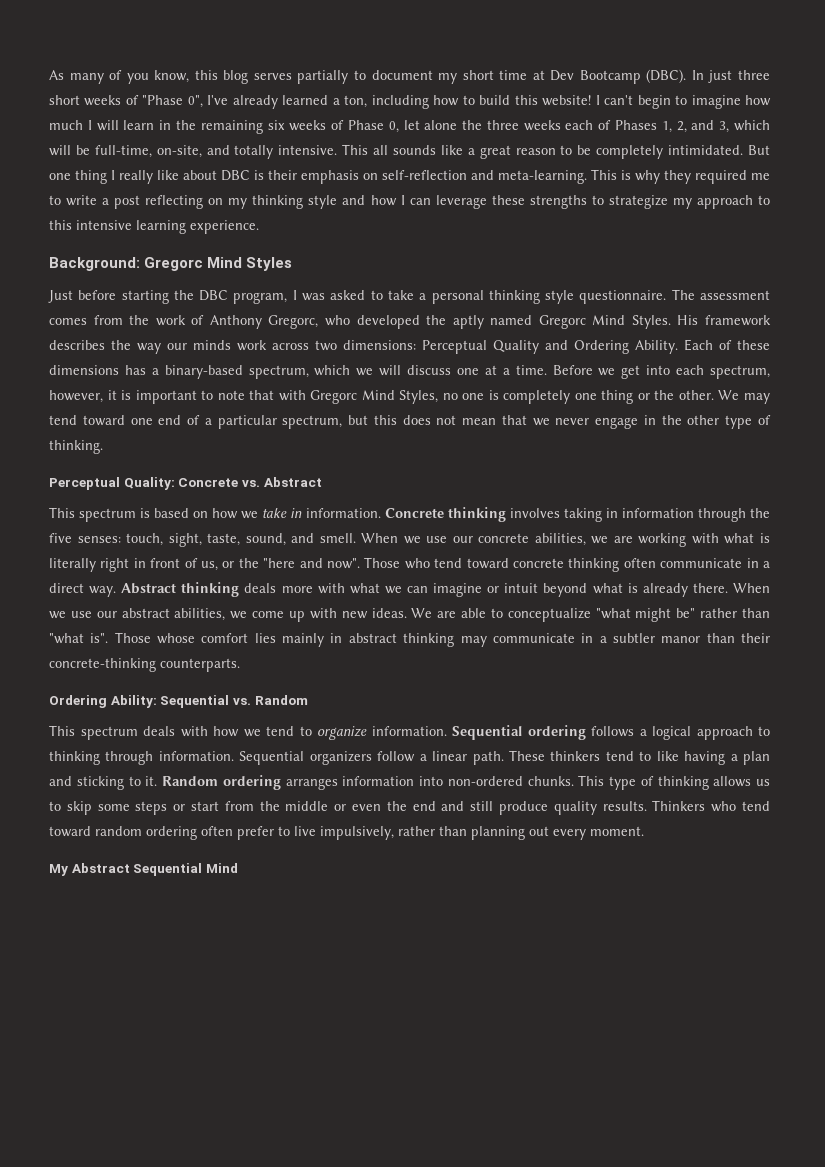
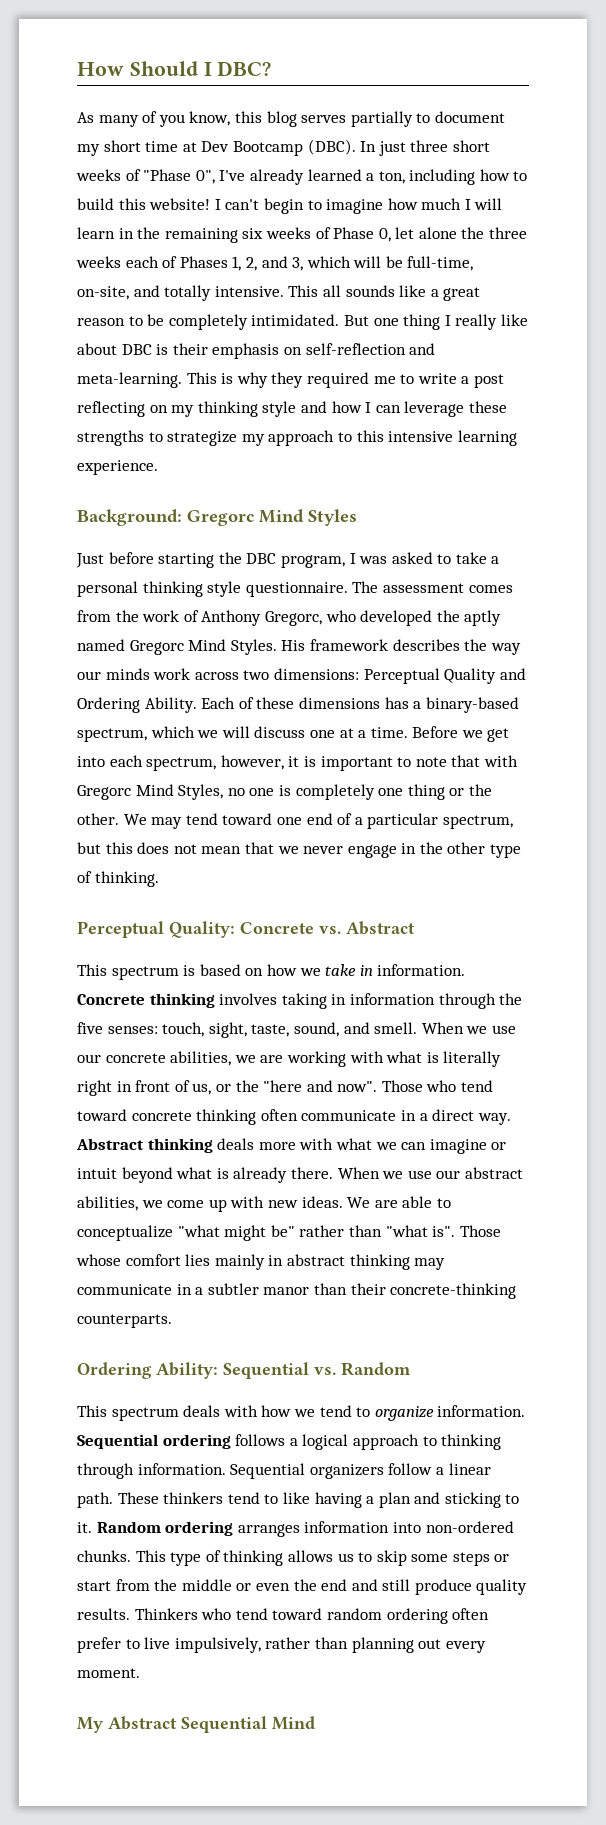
(49, 75) none -> [77,61,272,76] How Should I DBC? //

